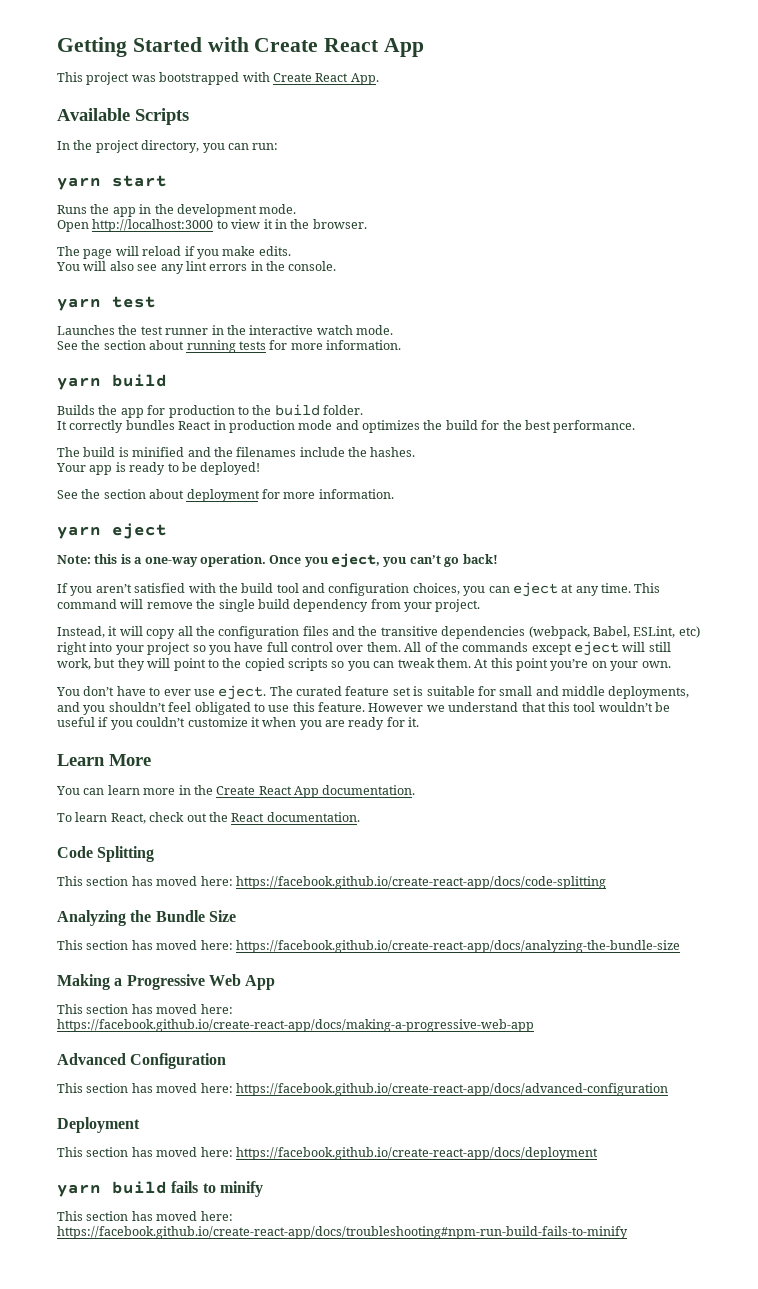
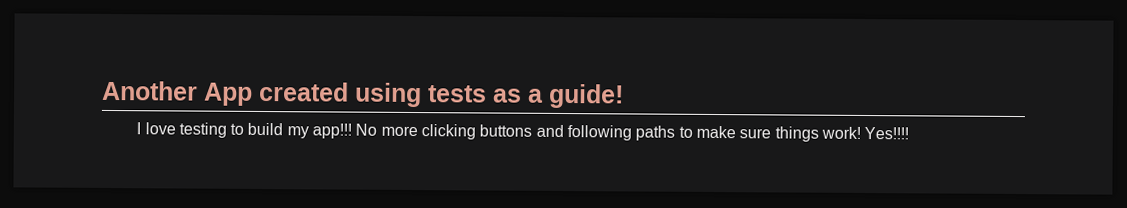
[57,37,425,57] [57,72,379,85] [57,108,189,125] [57,140,279,153] [57,175,167,190] [57,204,297,217] [57,219,367,232] [57,246,291,259] [56,261,337,274] [57,296,156,311] [57,325,393,335] [57,340,401,353] [57,374,167,390] [57,404,363,418] [57,420,636,433] [57,447,416,457] [56,462,261,475] [57,489,394,502] [57,523,167,539] [57,553,498,568] [57,582,661,597] [57,599,481,612] [57,626,700,639] [57,641,671,656] [57,658,671,671] [56,685,690,700] [57,702,670,715] [57,717,420,730] [57,754,151,766] [56,785,416,798] [57,812,360,824] [57,846,155,862] [57,876,606,889] [57,910,236,926] [57,940,680,953] [57,974,276,990] [57,1004,233,1014] [57,1019,534,1032] [57,1053,227,1069] [57,1083,668,1096] [57,1117,140,1133] [57,1147,598,1160] [57,1181,263,1197] [57,1211,233,1221] [57,1226,628,1239] Getting Started with Create React App // This project was bootstrapped with Create React App. // Available Scripts // In the project directory, you can run: // yarn start // Runs the app in the development mode. // Open http://localhost:3000 to view it in the browser. // The page will reload if you make edits. // You will also see any lint errors in the console. // yarn test // Launches the test runner in the interactive watch mode. // See the section about running tests for more information. // yarn build // Builds the app for production to the build folder. // It correctly bundles React in production mode and optimizes the build for the best performance. // The build is minified and the filenames include the hashes. // Your app is ready to be deployed! // See the section about deployment for more information. // yarn eject // Note: this is a one-way operation. Once you eject, you can’t go back! // If you aren’t satisfied with the build tool and configuration choices, you can eject at any time. This command will remove the single build dependency from your project. // Instead, it will copy all the configuration files and the transitive dependencies (webpack, Babel, ESLint, etc) right into your project so you have full control over them. All of the commands except eject will still work, but they will point to the copied scripts so you can tweak them. At this point you’re on your own. // You don’t have to ever use eject. The curated feature set is suitable for small and middle deployments, and you shouldn’t feel obligated to use this feature. However we understand that this tool wouldn’t be useful if you couldn’t customize it when you are ready for it. // Learn More // You can learn more in the Create React App documentation. // To learn React, check out the React documentation. // Code Splitting // This section has moved here: https://facebook.github.io/create-react-app/docs/code-splitting // Analyzing the Bundle Size // This section has moved here: https://facebook.github.io/create-react-app/docs/analyzing-the-bundle-size // Making a Progressive Web App // This section has moved here: https://facebook.github.io/create-react-app/docs/making-a-progressive-web-app // Advanced Configuration // This section has moved here: https://facebook.github.io/create-react-app/docs/advanced-configuration // Deployment // This section has moved here: https://facebook.github.io/create-react-app/docs/deployment // yarn build fails to minify // This section has moved here: https://facebook.github.io/create-react-app/docs/troubleshooting#npm-run-build-fails-to-minify -> [102,80,624,109] [136,122,910,142] Another App created using tests as a guide! // I love testing to build my app!!! No more clicking buttons and following paths to make sure things work! Yes!!!!

